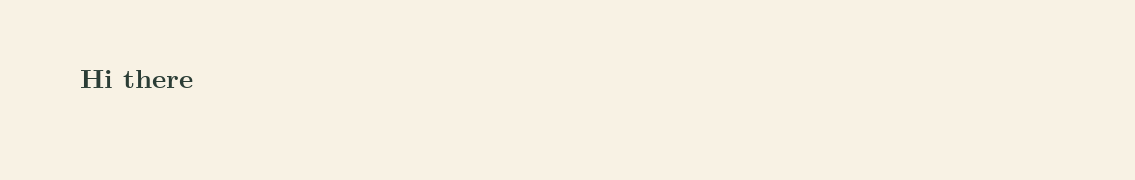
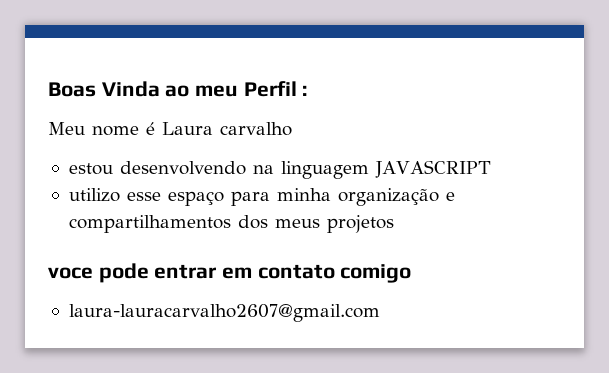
[80,70,193,88] Hi there -> [48,81,308,97] [48,122,292,136] [68,160,491,179] [68,188,455,206] [68,215,394,233] [48,263,412,283] [68,304,380,322] Boas Vinda ao meu Perfil : // Meu nome é Laura carvalho // estou desenvolvendo na linguagem JAVASCRIPT // utilizo esse espaço para minha organização e compartilhamentos dos meus projetos // voce pode entrar em contato comigo // laura-lauracarvalho2607@gmail.com

